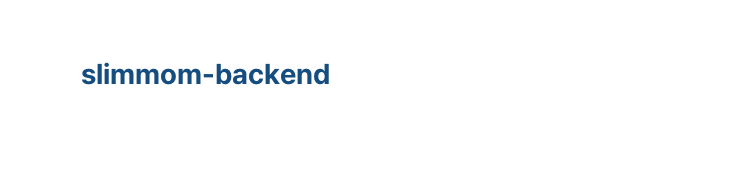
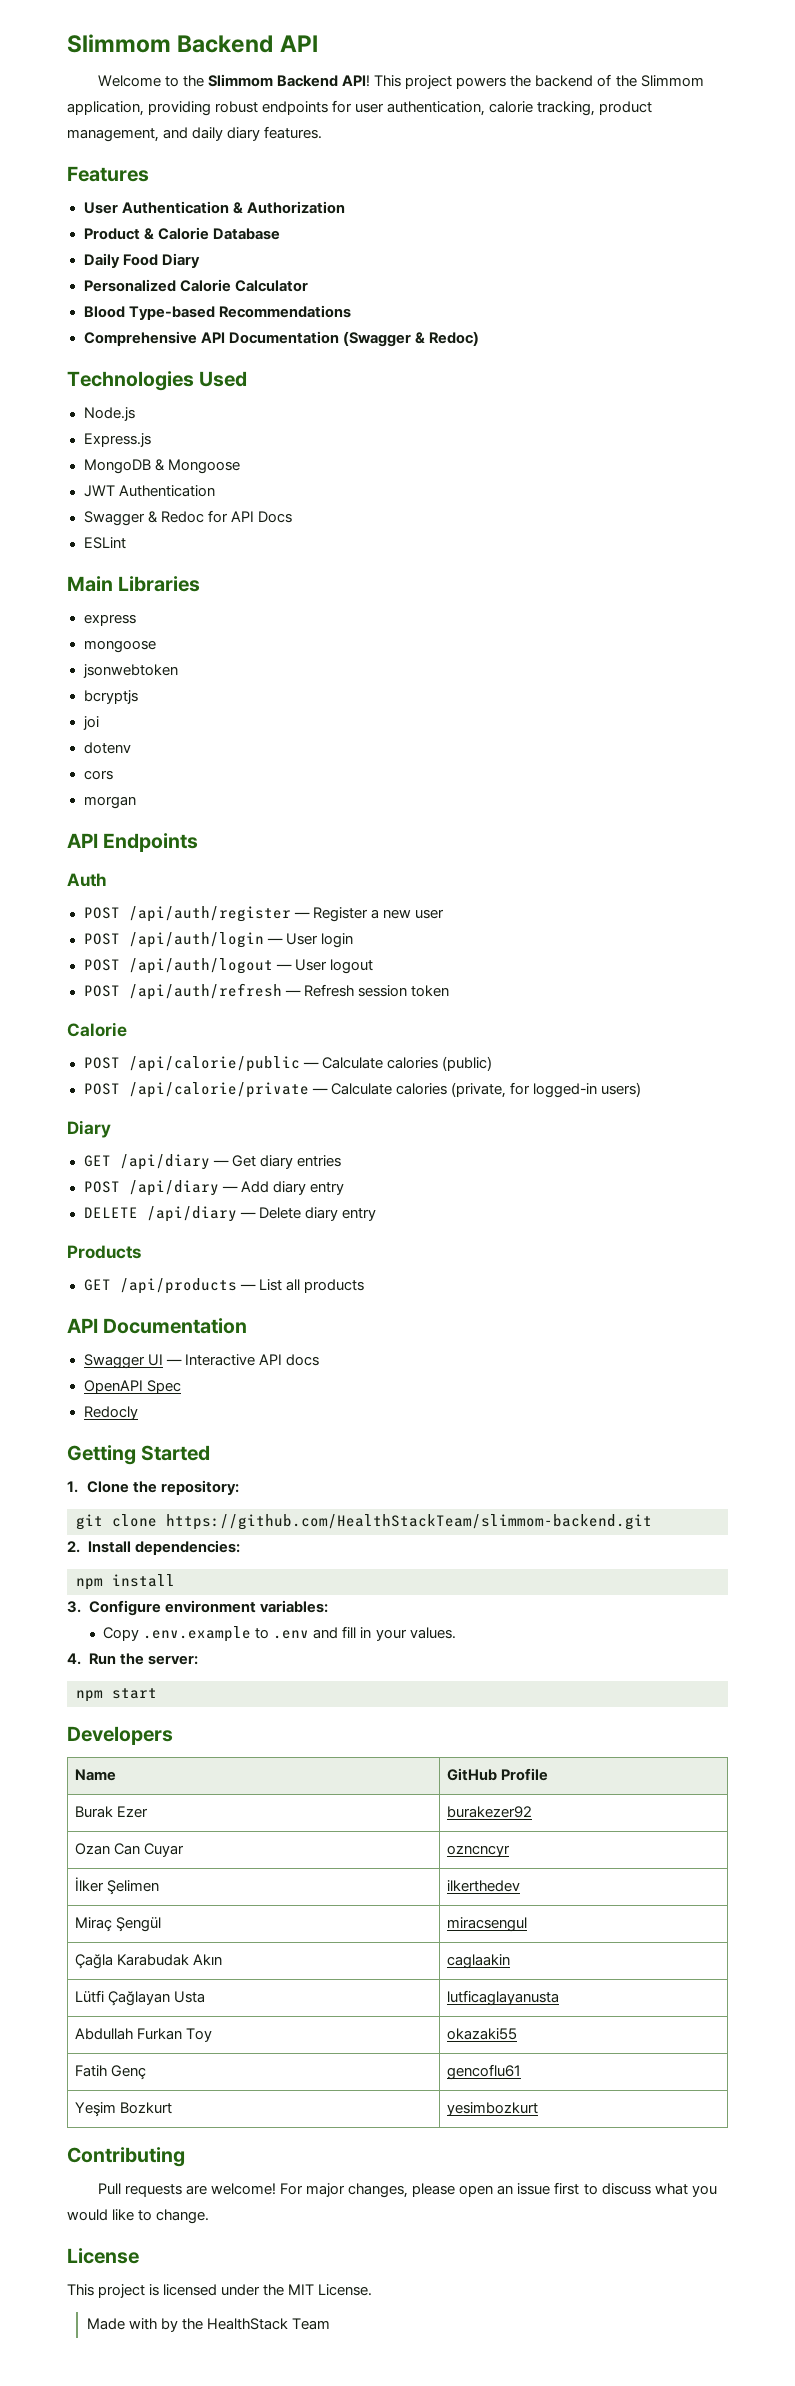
[81,62,330,85] slimmom-backend -> [67,34,318,53] [97,74,704,89] [67,100,653,116] [67,126,323,142] [67,166,149,182] [83,201,345,214] [83,227,280,240] [83,253,200,268] [83,279,308,292] [83,305,351,320] [83,331,479,347] [67,371,248,391] [83,407,135,421] [83,433,151,447] [83,459,240,474] [83,485,215,497] [83,510,292,526] [83,537,126,549] [67,576,201,592] [83,614,136,626] [83,640,156,653] [82,664,178,678] [83,690,138,704] [82,716,99,730] [83,742,131,754] [83,770,113,780] [83,796,136,809] [67,833,199,852] [67,873,107,887] [83,906,444,922] [83,932,353,948] [83,958,373,974] [83,983,449,1000] [67,1022,127,1037] [83,1056,492,1072] [83,1082,641,1098] [67,1120,111,1138] [83,1154,341,1170] [83,1180,344,1196] [83,1206,376,1222] [67,1245,141,1259] [83,1278,364,1294] [67,1318,248,1334] [83,1354,319,1369] [83,1380,181,1394] [83,1406,138,1420] [67,1445,211,1465] [67,1480,239,1495] [76,1514,652,1530] [67,1540,240,1555] [76,1574,175,1590] [67,1600,328,1616] [103,1626,456,1642] [67,1653,198,1665] [76,1688,157,1702] [67,1726,173,1745] [74,1769,116,1781] [446,1768,548,1781] [74,1806,148,1818] [446,1806,532,1818] [74,1843,184,1857] [446,1845,510,1857] [74,1877,159,1895] [446,1880,520,1892] [74,1917,161,1932] [446,1917,527,1932] [74,1954,222,1969] [446,1954,510,1969] [74,1990,205,2006] [446,1990,559,2006] [74,2028,212,2042] [446,2028,517,2040] [74,2065,146,2080] [446,2064,521,2080] [74,2102,172,2117] [446,2102,538,2116] [67,2147,185,2167] [97,2182,717,2198] [67,2209,210,2224] [67,2248,139,2264] [67,2284,373,2298] [86,2318,330,2332] Slimmom Backend API // Welcome to the Slimmom Backend API! This project powers the backend of the Slimmom application, providing robust endpoints for user authentication, calorie tracking, product management, and daily diary features. // Features // User Authentication & Authorization // Product & Calorie Database // Daily Food Diary // Personalized Calorie Calculator // Blood Type-based Recommendations // Comprehensive API Documentation (Swagger & Redoc) // Technologies Used // Node.js // Express.js // MongoDB & Mongoose // JWT Authentication // Swagger & Redoc for API Docs // ESLint // Main Libraries // express // mongoose // jsonwebtoken // bcryptjs // joi // dotenv // cors // morgan // API Endpoints // Auth // POST /api/auth/register — Register a new user // POST /api/auth/login — User login // POST /api/auth/logout — User logout // POST /api/auth/refresh — Refresh session token // Calorie // POST /api/calorie/public — Calculate calories (public) // POST /api/calorie/private — Calculate calories (private, for logged-in users) // Diary // GET /api/diary — Get diary entries // POST /api/diary — Add diary entry // DELETE /api/diary — Delete diary entry // Products // GET /api/products — List all products // API Documentation // Swagger UI — Interactive API docs // OpenAPI Spec // Redocly // Getting Started // 1. Clone the repository: // git clone https://github.com/HealthStackTeam/slimmom-backend.git // 2. Install dependencies: // npm install // 3. Configure environment variables: // Copy .env.example to .env and fill in your values. // 4. Run the server: // npm start // Developers // Name | GitHub Profile // Burak Ezer | burakezer92 // Ozan Can Cuyar | ozncncyr // İlker Şelimen | ilkerthedev // Miraç Şengül | miracsengul // Çağla Karabudak Akın | caglaakin // Lütfi Çağlayan Usta | lutficaglayanusta // Abdullah Furkan Toy | okazaki55 // Fatih Genç | gencoflu61 // Yeşim Bozkurt | yesimbozkurt // Contributing // Pull requests are welcome! For major changes, please open an issue first to discuss what you would like to change. // License // This project is licensed under the MIT License. // Made with by the HealthStack Team

